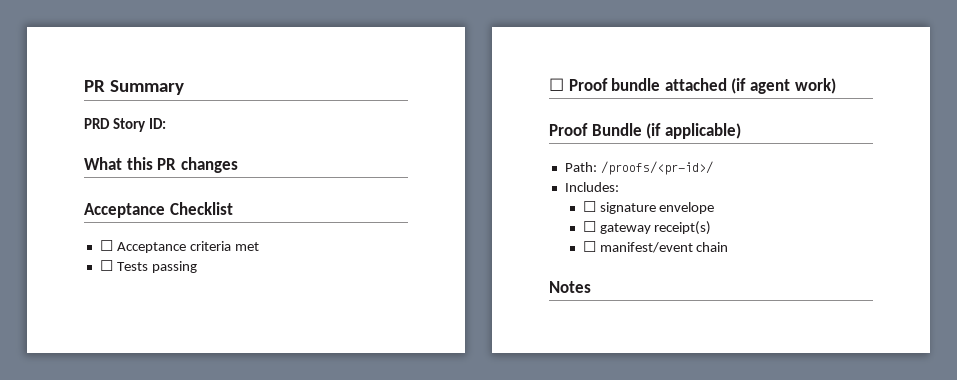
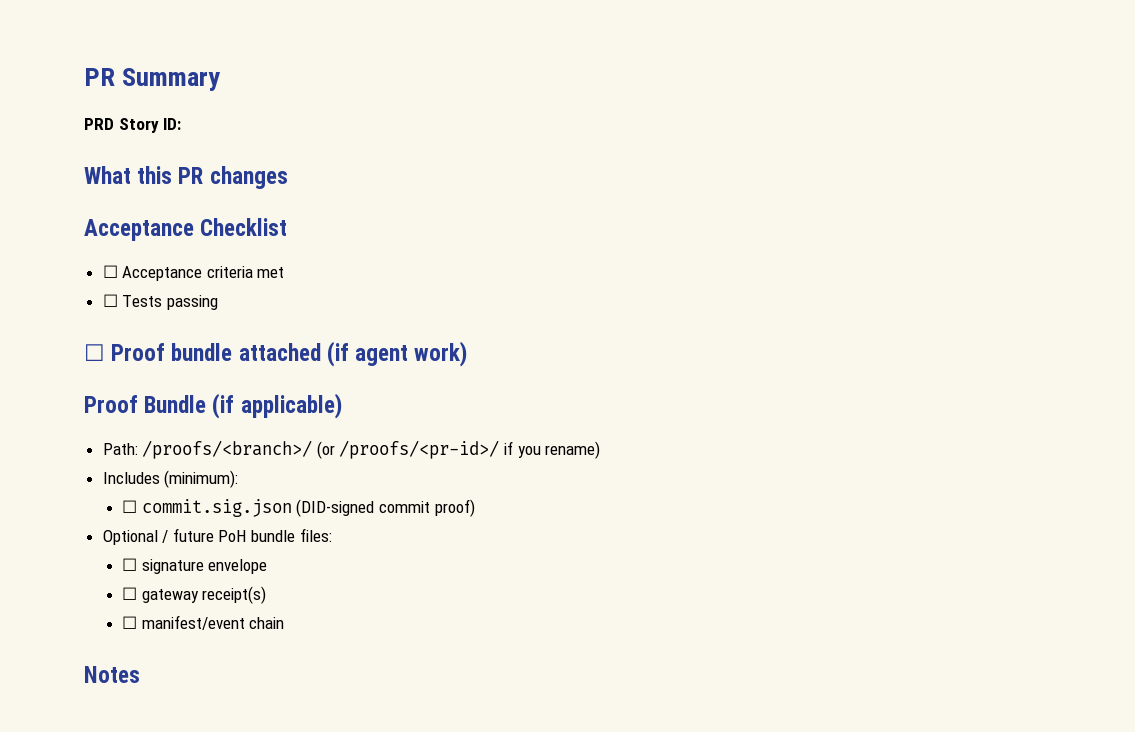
(597, 167) none -> [142,440,335,459] /proofs/<branch>/ (or
[564,182,619,192] // Includes: -> [504,441,601,459] [102,470,239,488] [122,499,475,517] [102,528,332,545] if you rename) // Includes (minimum): // ☐ commit.sig.json (DID-signed commit proof) // Optional / future PoH bundle files:

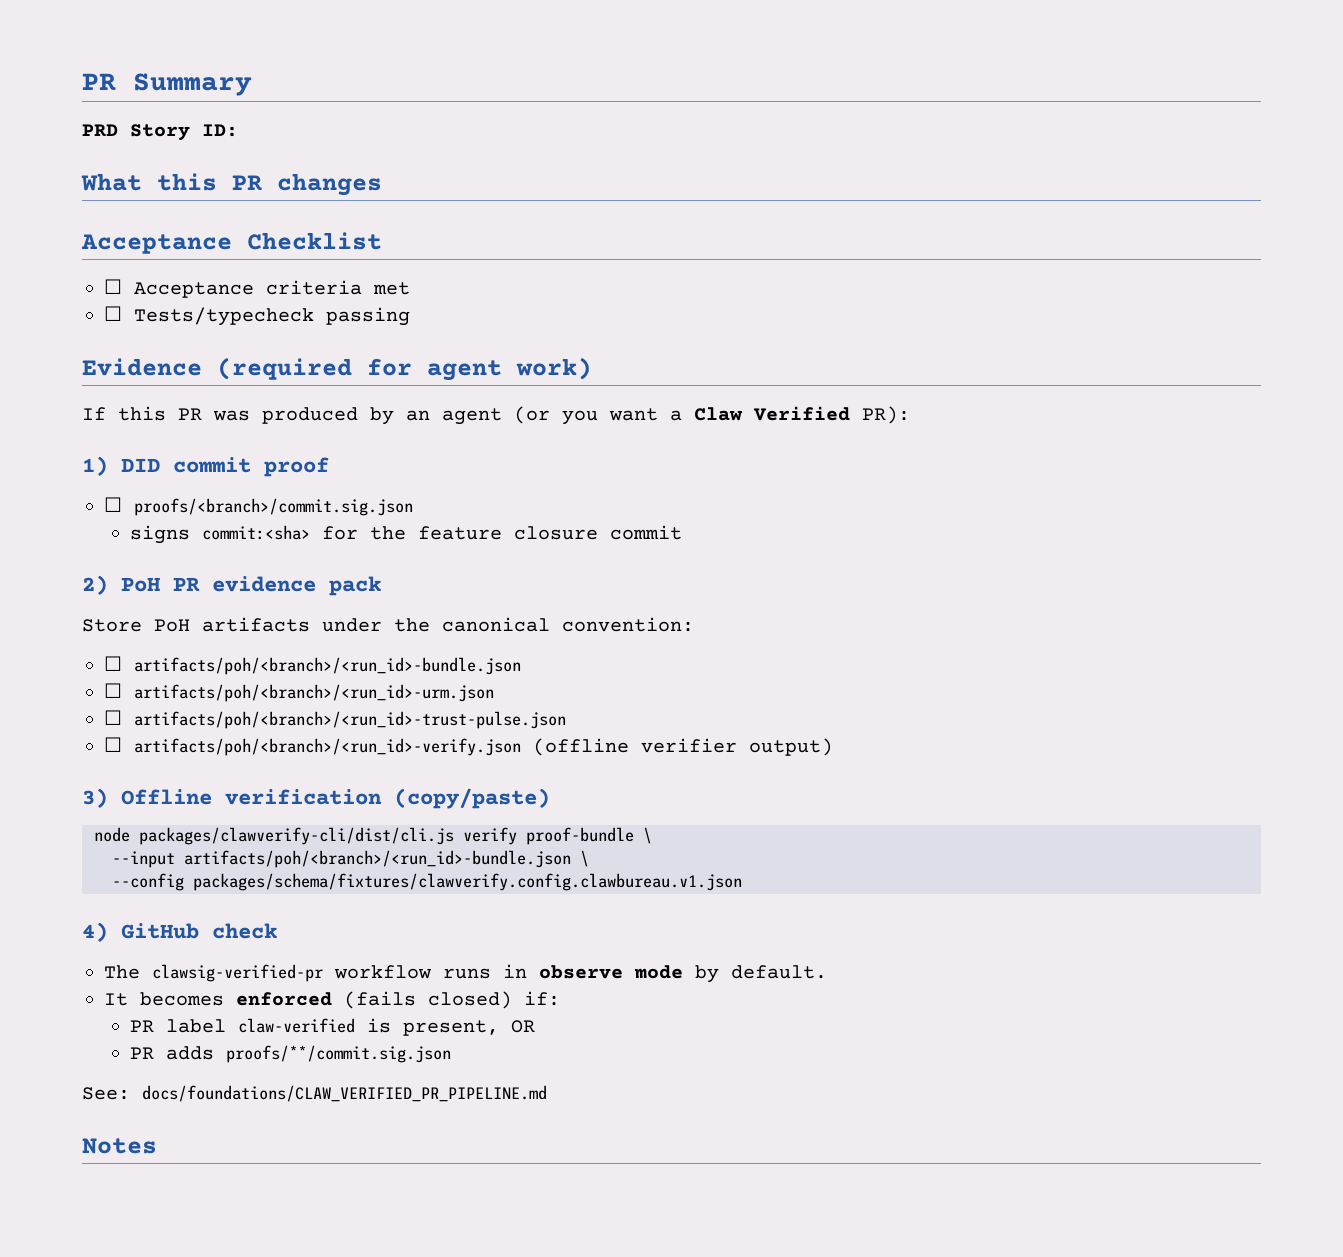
[122,295,163,307] Tests -> [134,307,314,326] Tests/typecheck
[84,341,468,367] [84,393,342,419] [102,440,601,459] [102,470,239,488] [122,499,475,517] [102,528,332,545] [122,558,268,574] [122,586,267,604] [122,615,285,630] ☐ Proof bundle attached (if agent work) // Proof Bundle (if applicable) // Path: /proofs/<branch>/ (or /proofs/<pr-id>/ if you rename) // Includes (minimum): // ☐ commit.sig.json (DID-signed commit proof) // Optional / future PoH bundle files: // ☐ signature envelope // ☐ gateway receipt(s) // ☐ manifest/event chain -> [82,357,592,381] [82,406,910,425] [82,456,329,477] [104,497,413,516] [130,525,683,544] [82,575,381,596] [82,617,694,632] [104,656,521,675] [104,683,494,702] [104,710,566,729] [104,737,833,756] [82,788,550,809] [94,827,652,845] [112,850,589,868] [112,873,742,891] [82,922,277,942] [104,964,827,983] [104,991,560,1009] [130,1018,536,1036] [130,1045,452,1063] [82,1085,547,1102] Evidence (required for agent work) // If this PR was produced by an agent (or you want a Claw Verified PR): // 1) DID commit proof // ☐ proofs/<branch>/commit.sig.json // signs commit:<sha> for the feature closure commit // 2) PoH PR evidence pack // Store PoH artifacts under the canonical convention: // ☐ artifacts/poh/<branch>/<run_id>-bundle.json // ☐ artifacts/poh/<branch>/<run_id>-urm.json // ☐ artifacts/poh/<branch>/<run_id>-trust-pulse.json // ☐ artifacts/poh/<branch>/<run_id>-verify.json (offline verifier output) // 3) Offline verification (copy/paste) // node packages/clawverify-cli/dist/cli.js verify proof-bundle \ // --input artifacts/poh/<branch>/<run_id>-bundle.json \ // --config packages/schema/fixtures/clawverify.config.clawbureau.v1.json // 4) GitHub check // The clawsig-verified-pr workflow runs in observe mode by default. // It becomes enforced (fails closed) if: // PR label claw-verified is present, OR // PR adds proofs/**/commit.sig.json // See: docs/foundations/CLAW_VERIFIED_PR_PIPELINE.md

